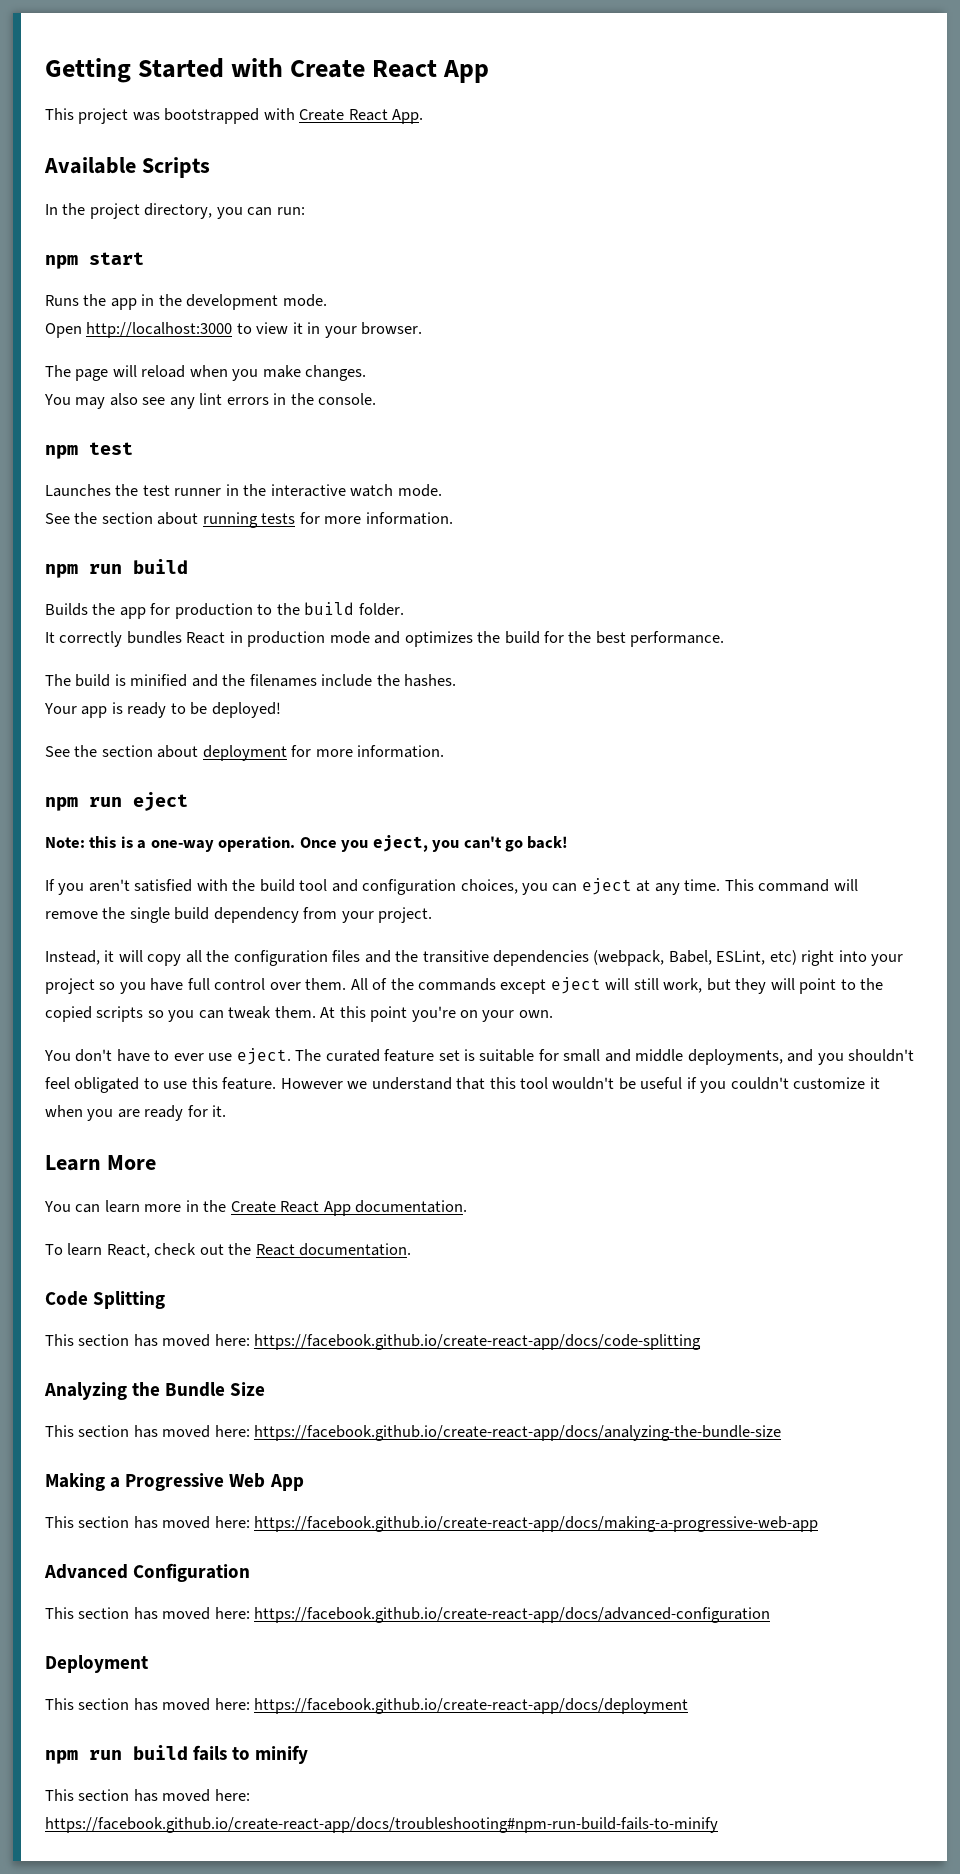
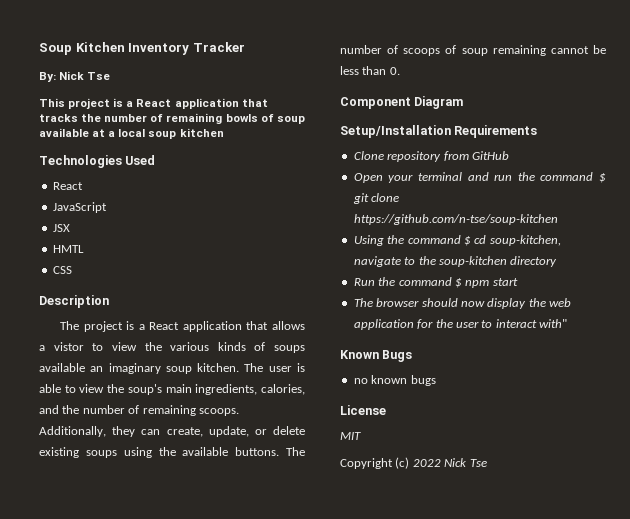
[45,58,490,83] [45,108,424,124] [44,157,210,178] [45,203,305,219] [45,252,144,269] [45,294,327,310] [45,322,423,338] [45,365,367,381] [44,393,377,409] [45,442,133,459] [45,484,442,497] [45,512,453,528] [45,559,188,578] [45,602,404,619] [45,631,725,647] [45,674,457,687] [44,702,281,718] [45,745,445,761] [45,792,188,811] [45,835,569,852] [45,878,858,895] [45,907,433,923] [45,950,904,966] [45,977,884,994] [45,1006,553,1022] [44,1048,915,1065] [45,1077,880,1093] [45,1105,227,1121] [45,1155,156,1171] [44,1200,468,1216] [45,1243,412,1258] [45,1291,166,1309] [45,1334,702,1350] [44,1382,266,1400] [45,1425,782,1441] [45,1473,304,1491] [45,1516,819,1532] [44,1563,251,1582] [45,1607,771,1623] [45,1655,148,1673] [45,1698,689,1714] [45,1745,309,1764] [45,1789,250,1802] [45,1817,718,1833] Getting Started with Create React App // This project was bootstrapped with Create React App. // Available Scripts // In the project directory, you can run: // npm start // Runs the app in the development mode. // Open http://localhost:3000 to view it in your browser. // The page will reload when you make changes. // You may also see any lint errors in the console. // npm test // Launches the test runner in the interactive watch mode. // See the section about running tests for more information. // npm run build // Builds the app for production to the build folder. // It correctly bundles React in production mode and optimizes the build for the best performance. // The build is minified and the filenames include the hashes. // Your app is ready to be deployed! // See the section about deployment for more information. // npm run eject // Note: this is a one-way operation. Once you eject, you can't go back! // If you aren't satisfied with the build tool and configuration choices, you can eject at any time. This command will remove the single build dependency from your project. // Instead, it will copy all the configuration files and the transitive dependencies (webpack, Babel, ESLint, etc) right into your project so you have full control over them. All of the commands except eject will still work, but they will point to the copied scripts so you can tweak them. At this point you're on your own. // You don't have to ever use eject. The curated feature set is suitable for small and middle deployments, and you shouldn't feel obligated to use this feature. However we understand that this tool wouldn't be useful if you couldn't customize it when you are ready for it. // Learn More // You can learn more in the Create React App documentation. // To learn React, check out the React documentation. // Code Splitting // This section has moved here: https://facebook.github.io/create-react-app/docs/code-splitting // Analyzing the Bundle Size // This section has moved here: https://facebook.github.io/create-react-app/docs/analyzing-the-bundle-size // Making a Progressive Web App // This section has moved here: https://facebook.github.io/create-react-app/docs/making-a-progressive-web-app // Advanced Configuration // This section has moved here: https://facebook.github.io/create-react-app/docs/advanced-configuration // Deployment // This section has moved here: https://facebook.github.io/create-react-app/docs/deployment // npm run build fails to minify // This section has moved here: https://facebook.github.io/create-react-app/docs/troubleshooting#npm-run-build-fails-to-minify -> [39,42,245,55] [39,71,111,82] [39,98,268,109] [39,113,305,124] [39,128,224,139] [39,155,156,168] [52,182,83,190] [52,202,107,213] [52,224,70,232] [52,245,84,253] [52,266,72,274] [39,295,109,308] [60,321,305,332] [39,342,305,353] [39,363,305,374] [39,384,305,395] [39,405,239,416] [39,426,305,437] [39,447,305,458] [340,45,606,56] [340,66,400,75] [340,96,464,109] [340,125,538,138] [353,151,509,162] [353,172,606,183] [352,193,400,204] [353,214,558,225] [353,235,561,246] [353,256,558,267] [353,277,518,288] [353,298,571,309] [353,319,567,330] [340,350,413,362] [353,375,436,386] [340,405,386,415] [340,432,361,440] [340,457,487,469] Soup Kitchen Inventory Tracker // By: Nick Tse // This project is a React application that tracks the number of remaining bowls of soup available at a local soup kitchen // Technologies Used // React // JavaScript // JSX // HMTL // CSS // Description // The project is a React application that allows a vistor to view the various kinds of soups available an imaginary soup kitchen. The user is able to view the soup's main ingredients, calories, and the number of remaining scoops. Additionally, they can create, update, or delete existing soups using the available buttons. The number of scoops of soup remaining cannot be less than 0. // Component Diagram // Setup/Installation Requirements // Clone repository from GitHub // Open your terminal and run the command $ git clone https://github.com/n-tse/soup-kitchen // Using the command $ cd soup-kitchen, navigate to the soup-kitchen directory // Run the command $ npm start // The browser should now display the web application for the user to interact with" // Known Bugs // no known bugs // License // MIT // Copyright (c) 2022 Nick Tse

